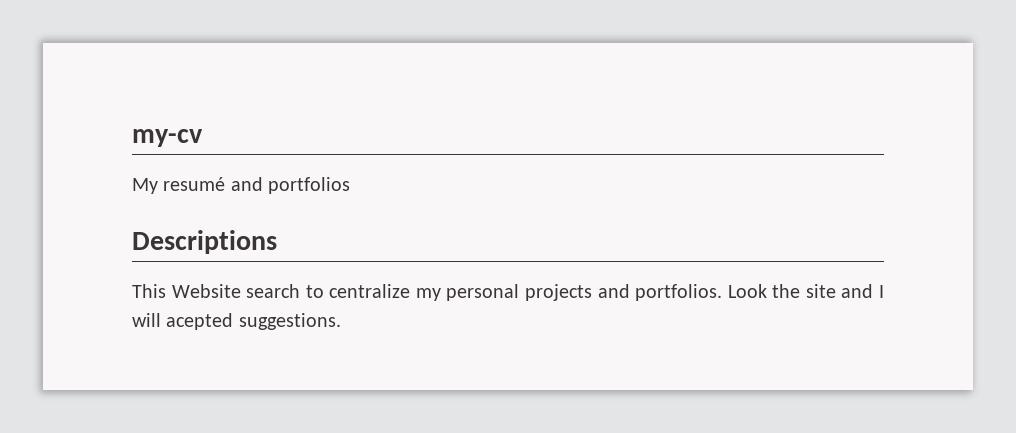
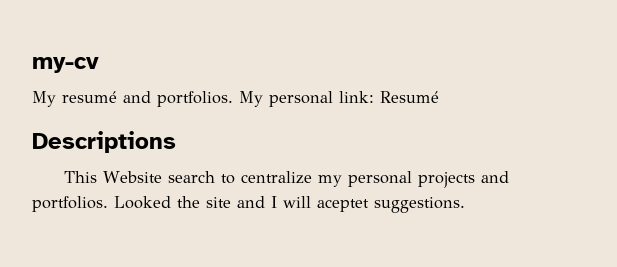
[268,177,351,194] portfolios -> [157,91,439,107] portfolios. My personal link: Resumé
[727,284,767,298] Look -> [114,196,171,209] Looked
[166,313,234,330] acepted -> [317,199,369,212] aceptet

